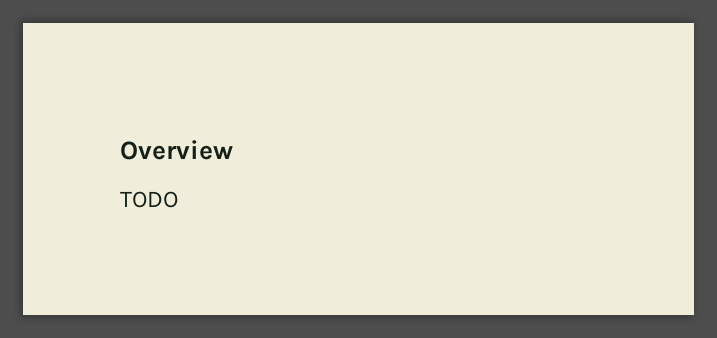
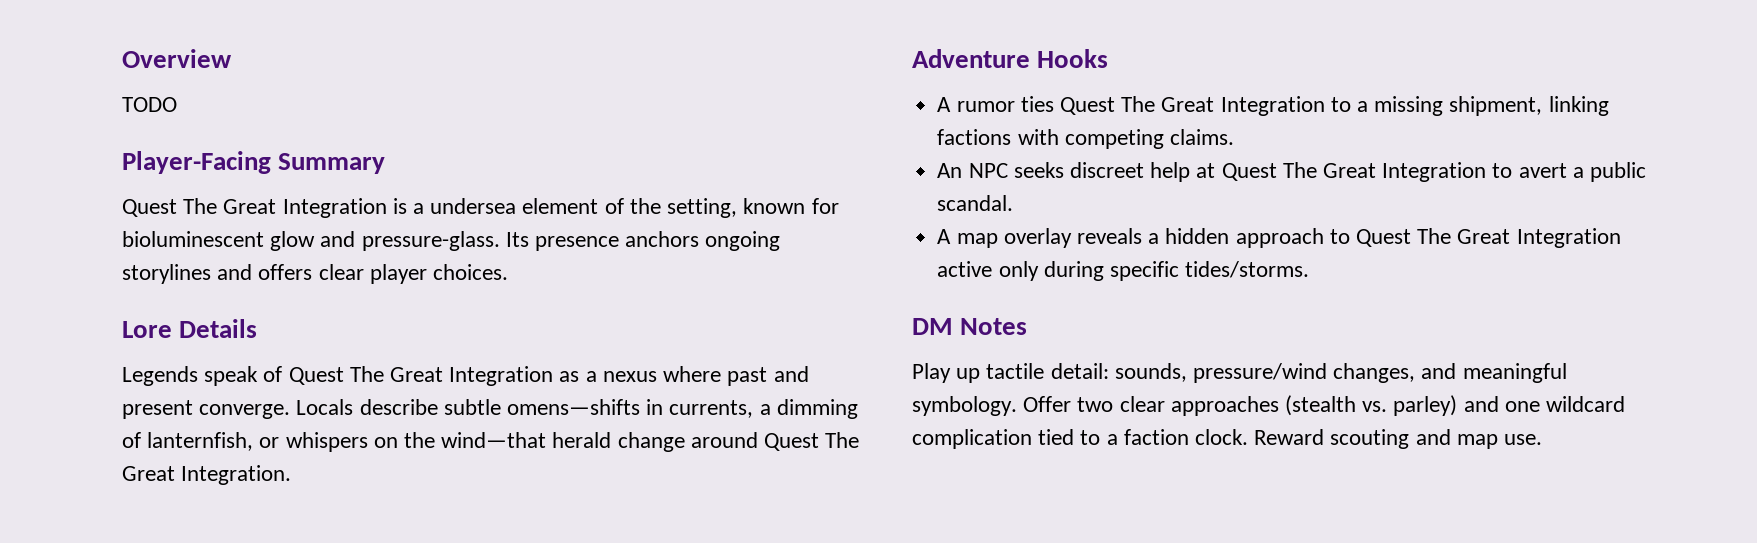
(178, 199) none -> [122,151,386,174] [122,198,839,218] [122,231,781,251] [122,264,509,284] [122,319,258,338] [122,366,809,386] [122,399,858,419] [122,432,860,452] [122,465,292,485] [912,49,1109,68] [937,96,1609,116] [937,129,1234,149] [937,162,1647,182] [937,195,1014,211] [937,228,1621,248] [937,261,1310,281] [912,318,1028,335] [912,363,1567,383] [912,395,1626,416] [912,429,1543,449] // Player-Facing Summary // Quest The Great Integration is a undersea element of the setting, known for bioluminescent glow and pressure-glass. Its presence anchors ongoing storylines and offers clear player choices. // Lore Details // Legends speak of Quest The Great Integration as a nexus where past and present converge. Locals describe subtle omens—shifts in currents, a dimming of lanternfish, or whispers on the wind—that herald change around Quest The Great Integration. // Adventure Hooks // A rumor ties Quest The Great Integration to a missing shipment, linking factions with competing claims. // An NPC seeks discreet help at Quest The Great Integration to avert a public scandal. // A map overlay reveals a hidden approach to Quest The Great Integration active only during specific tides/storms. // DM Notes // Play up tactile detail: sounds, pressure/wind changes, and meaningful symbology. Offer two clear approaches (stealth vs. parley) and one wildcard complication tied to a faction clock. Reward scouting and map use.

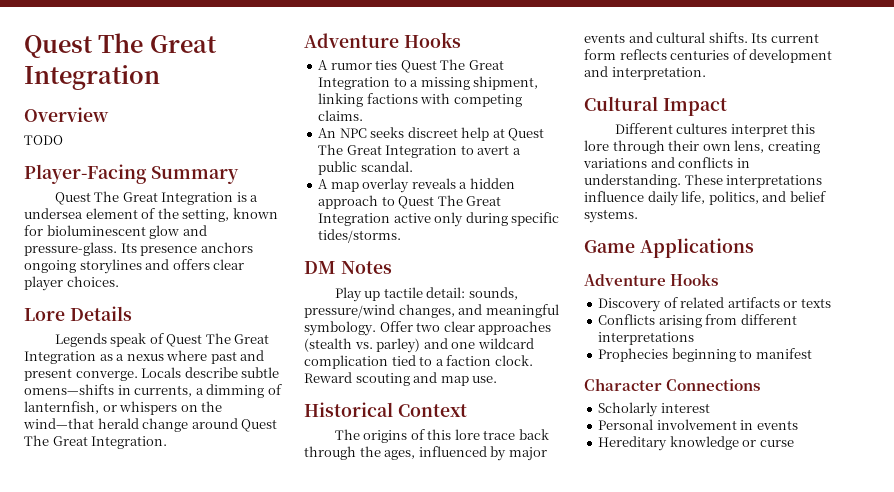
(122, 58) none -> [24,33,217,58] [24,65,160,90] Quest The Great Integration //
(1543, 439) none -> [304,402,467,417] [334,429,549,443] [304,446,547,461] [584,32,819,43] [584,49,833,63] [584,66,706,80] [584,96,727,116] [614,123,816,137] [584,140,820,154] [583,157,750,168] [584,174,823,188] [584,191,826,206] [584,209,638,223] [584,238,754,258] [584,273,719,286] [598,297,831,312] [598,314,797,328] [598,332,695,345] [598,348,812,362] [584,378,761,391] [598,402,710,417] [598,419,798,430] [598,436,794,451] // Historical Context // The origins of this lore trace back through the ages, influenced by major events and cultural shifts. Its current form reflects centuries of development and interpretation. // Cultural Impact // Different cultures interpret this lore through their own lens, creating variations and conflicts in understanding. These interpretations influence daily life, politics, and belief systems. // Game Applications // Adventure Hooks // Discovery of related artifacts or texts // Conflicts arising from different interpretations // Prophecies beginning to manifest // Character Connections // Scholarly interest // Personal involvement in events // Hereditary knowledge or curse

